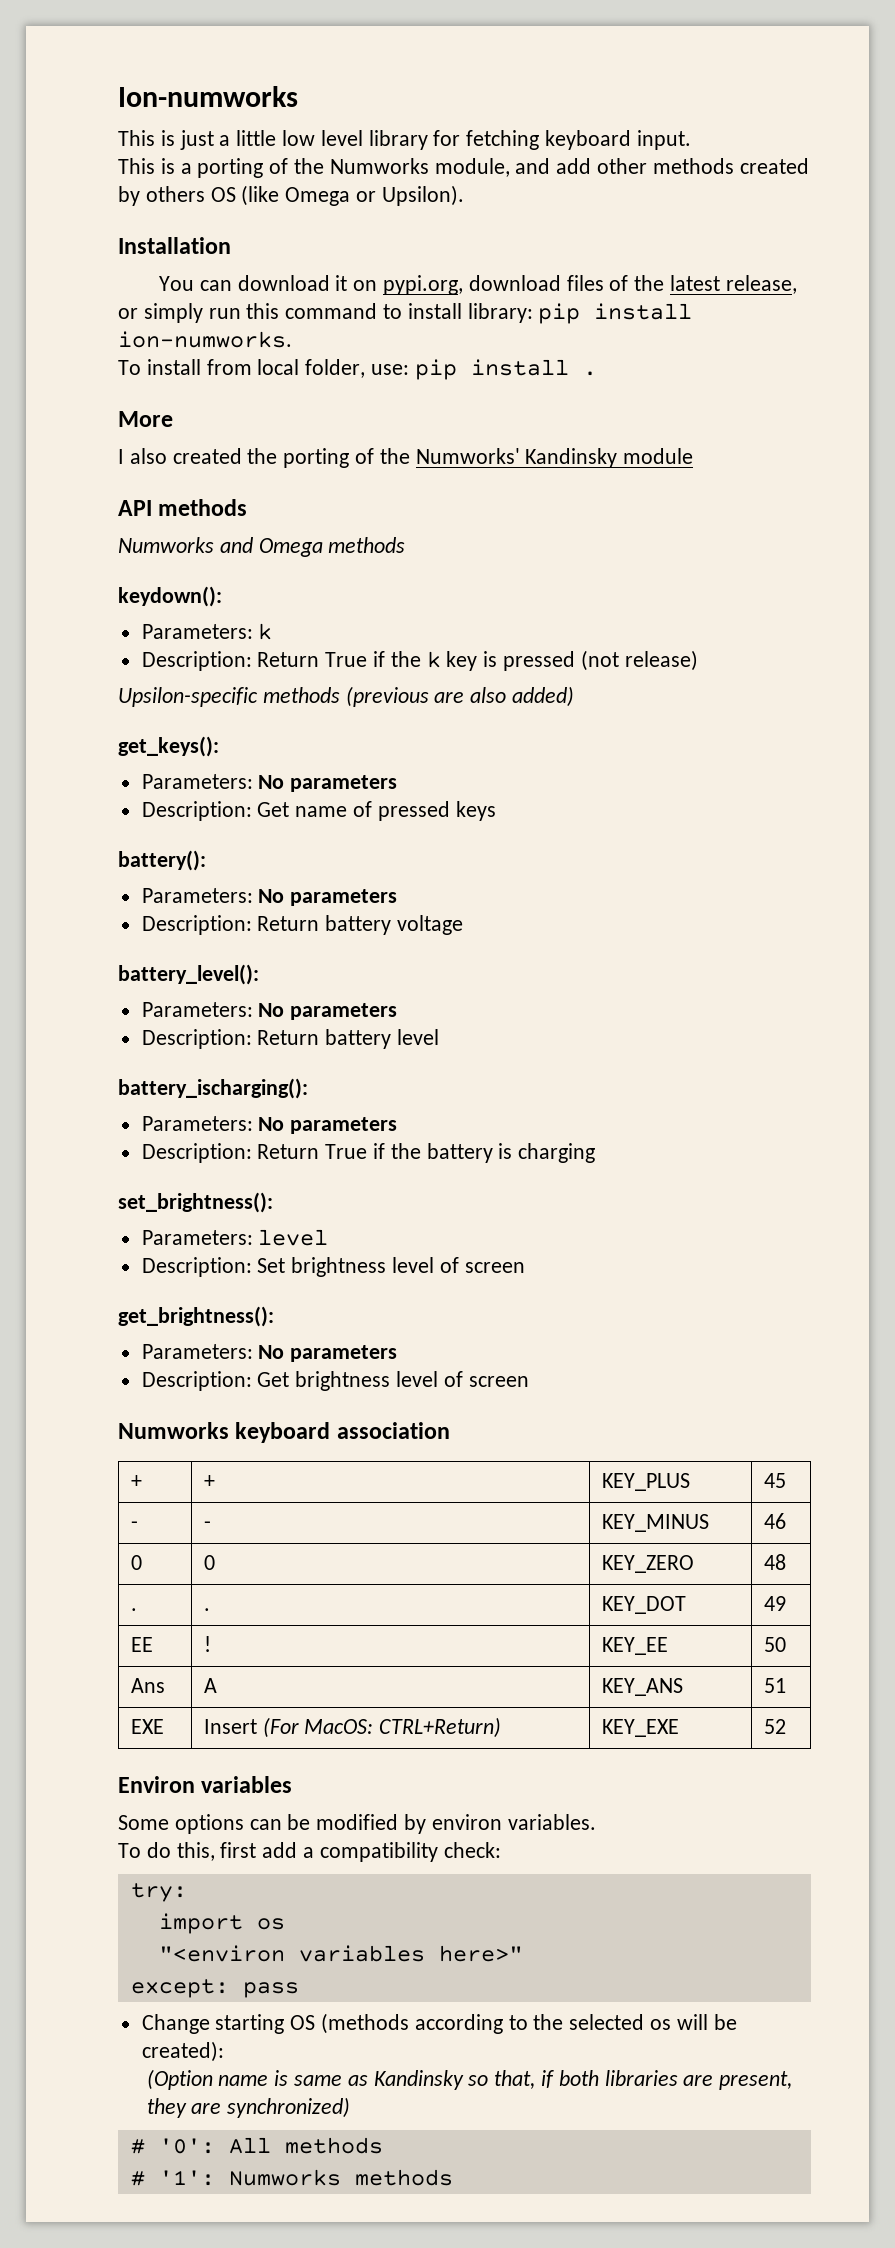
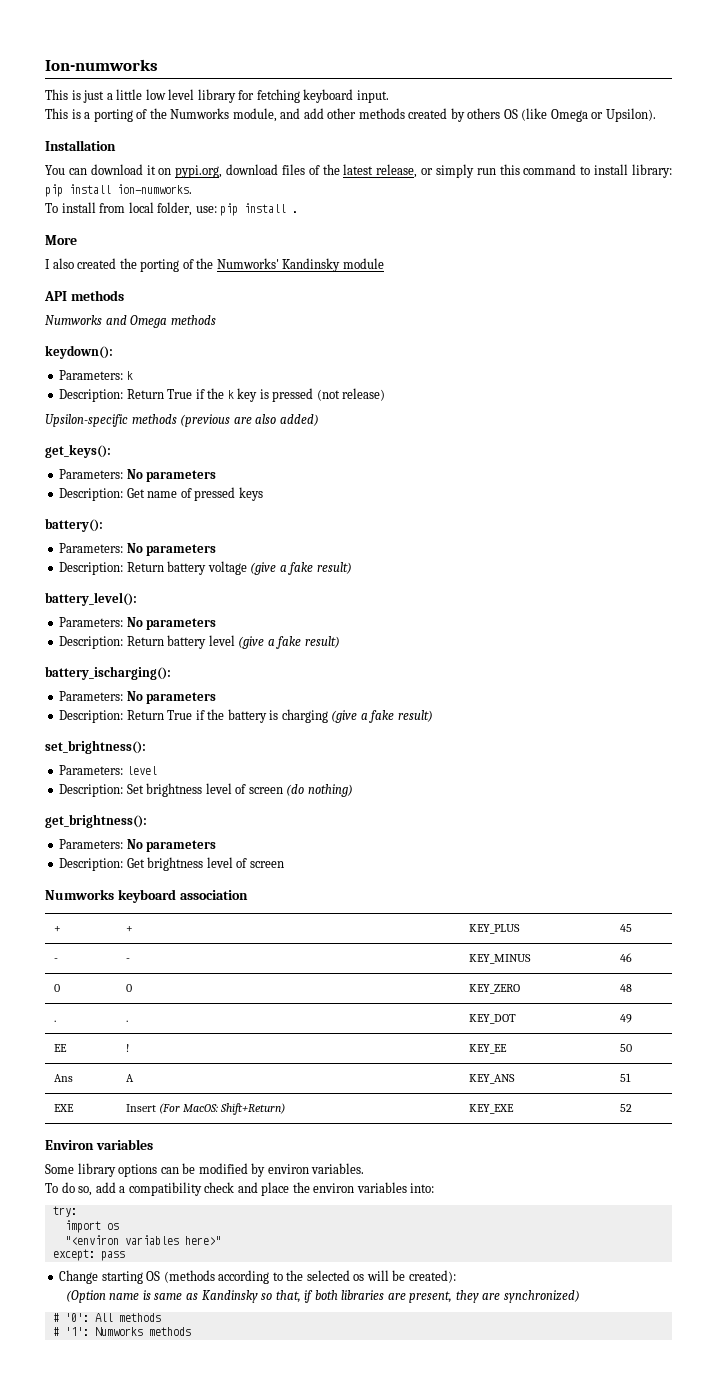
(464, 925) none -> [250,562,352,575] (give a fake result)
(440, 1037) none -> [238,636,340,649] (give a fake result)
(596, 1153) none -> [331,710,433,723] (give a fake result)
(525, 1267) none -> [286,784,353,797] (do nothing)
[379,1717,502,1738] CTRL+Return) -> [220,1103,286,1115] Shift+Return)
(169, 1822) none -> [77,1163,116,1177] library
[176,1842,257,1861] this, first -> [78,1186,93,1196] so,
[443,1842,501,1858] check: -> [204,1182,435,1196] check and place the environ variables into:

